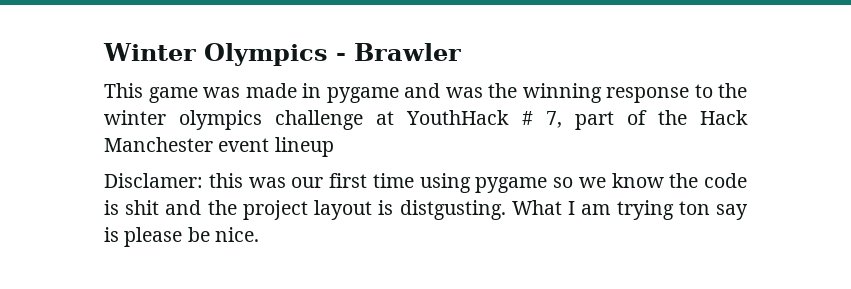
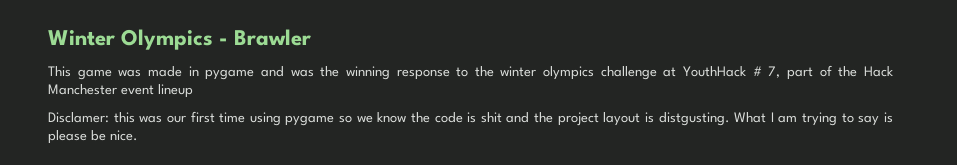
[678,201,710,215] ton -> [841,113,854,123] to

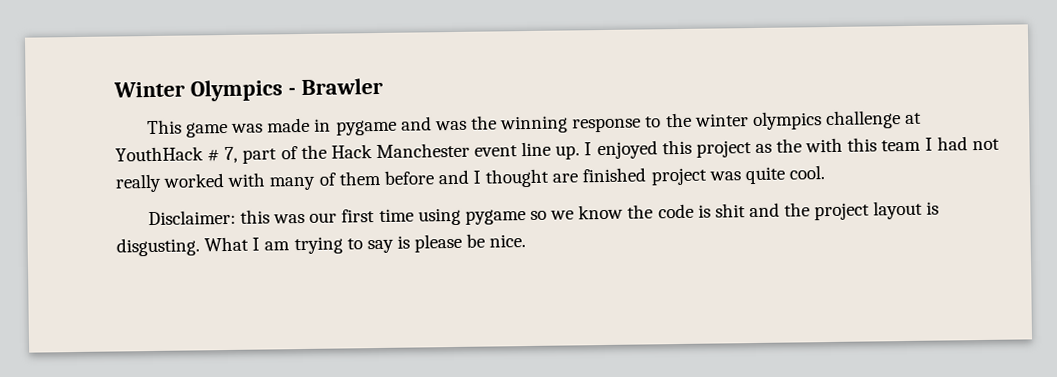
[158,84,193,98] [48,112,109,123] lineup // Disclamer: -> [521,136,1000,160] [115,165,825,193] [147,209,236,226] line up. I enjoyed this project as the with this team I had not really worked with many of them before and I thought are finished project was quite cool. // Disclaimer:
[658,112,730,126] distgusting. -> [116,237,200,257] disgusting.

